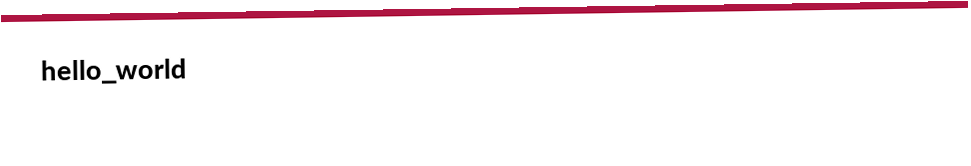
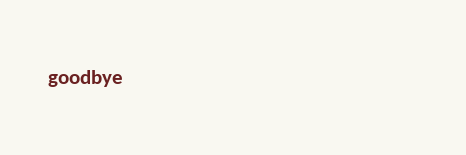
[40,58,187,85] hello_world -> [48,70,123,87] goodbye

